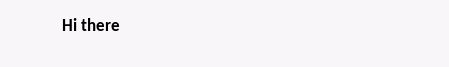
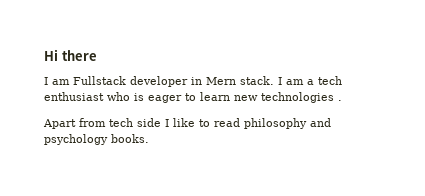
(121, 24) none -> [44,76,342,87] [44,92,342,103] [43,118,331,129] [44,134,149,145] // I am Fullstack developer in Mern stack. I am a tech enthusiast who is eager to learn new technologies . // Apart from tech side I like to read philosophy and psychology books.

